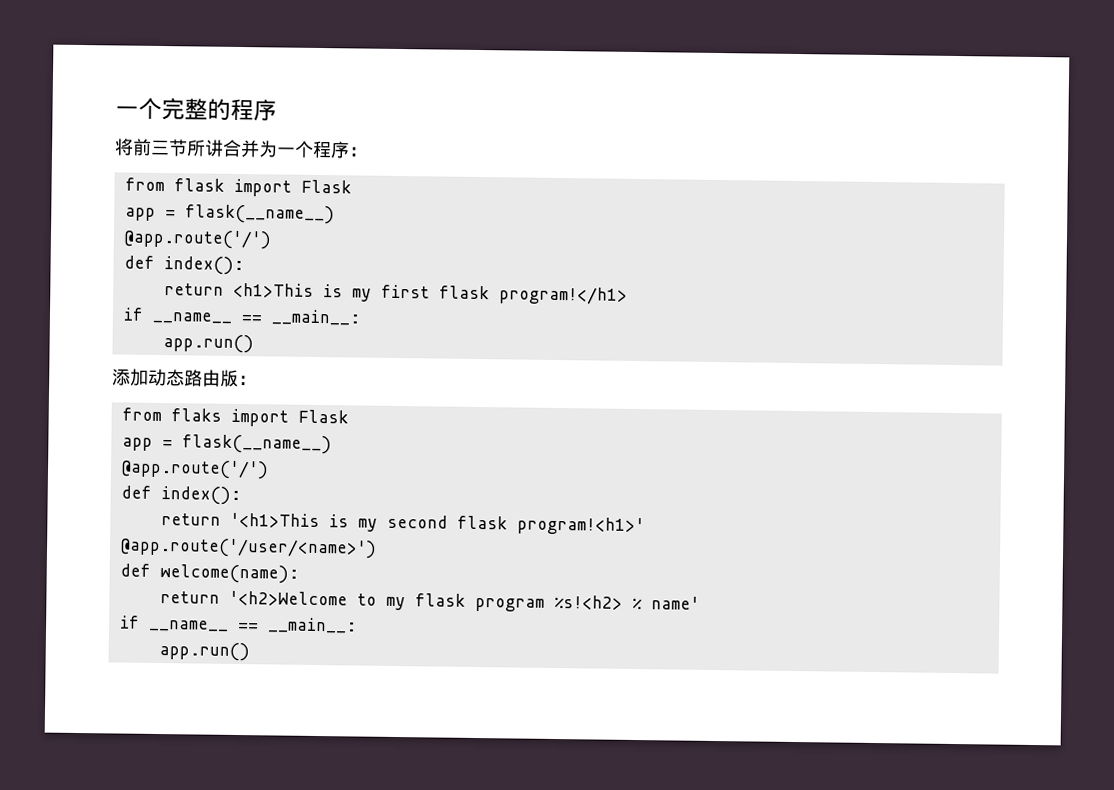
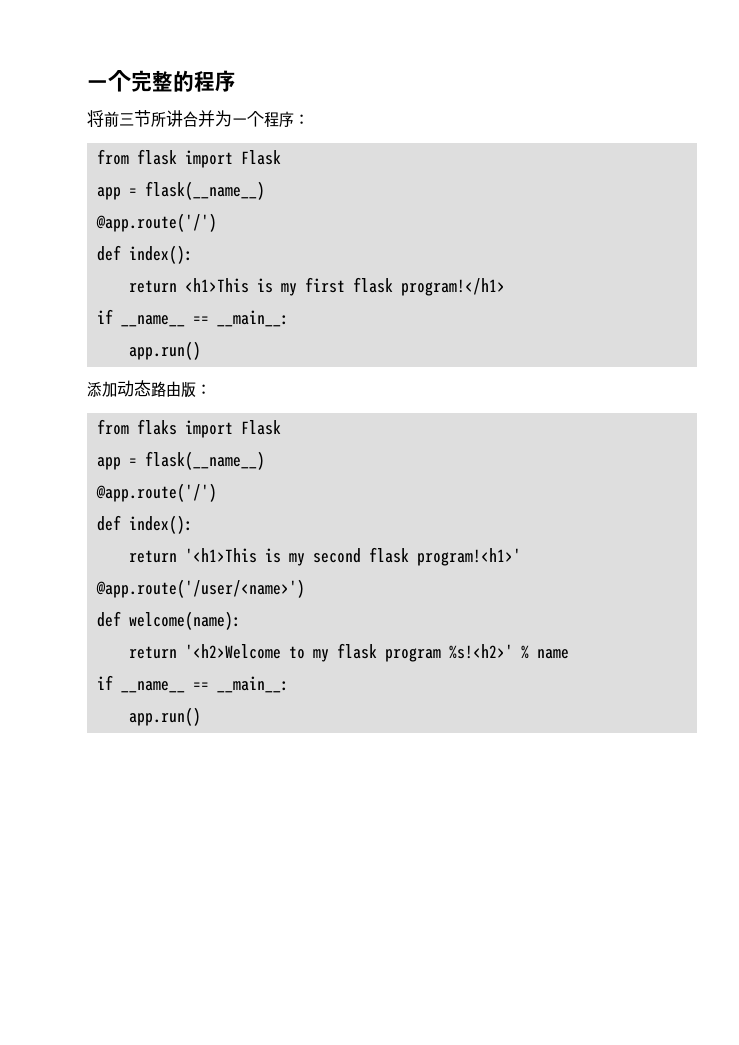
[553,594,700,610] %s!<h2> % name' -> [449,644,570,659] %s!<h2>' % name

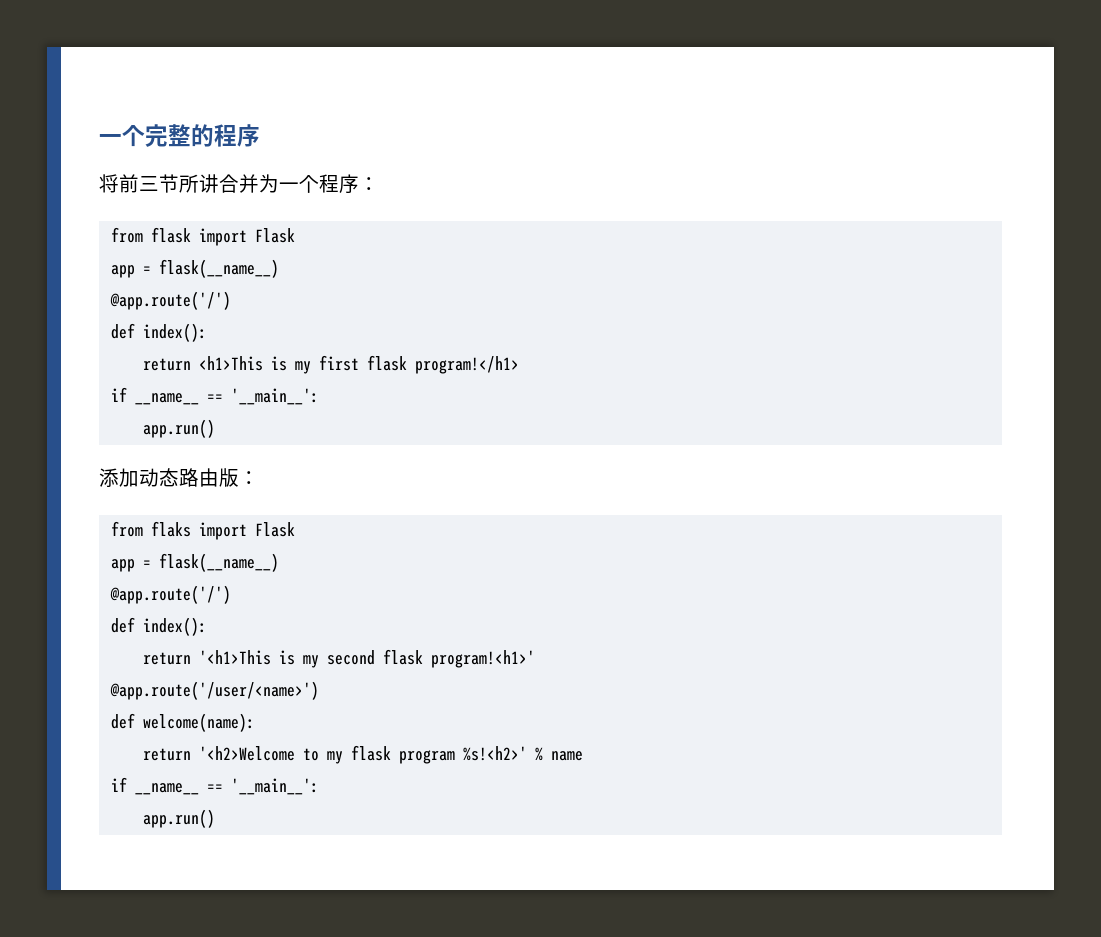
[217,310,290,327] __main__: -> [230,388,319,405] '__main__':
[217,676,290,693] __main__: -> [230,778,319,795] '__main__':

